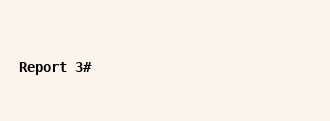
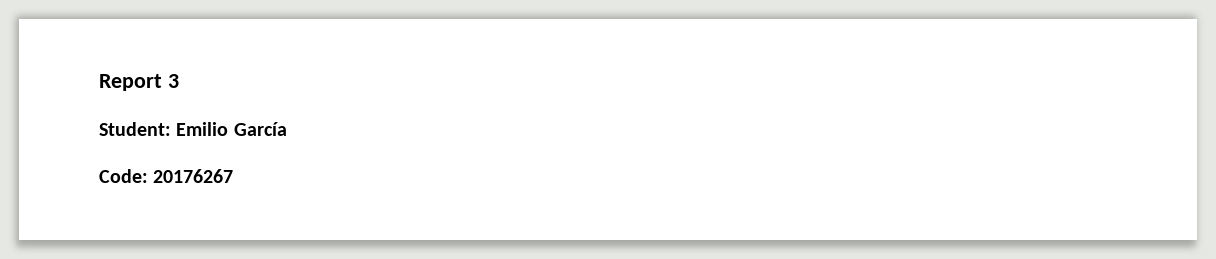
[75,62,92,72] 3# -> [167,74,179,88] [99,122,287,136] [99,169,234,183] 3 // Student: Emilio García // Code: 20176267

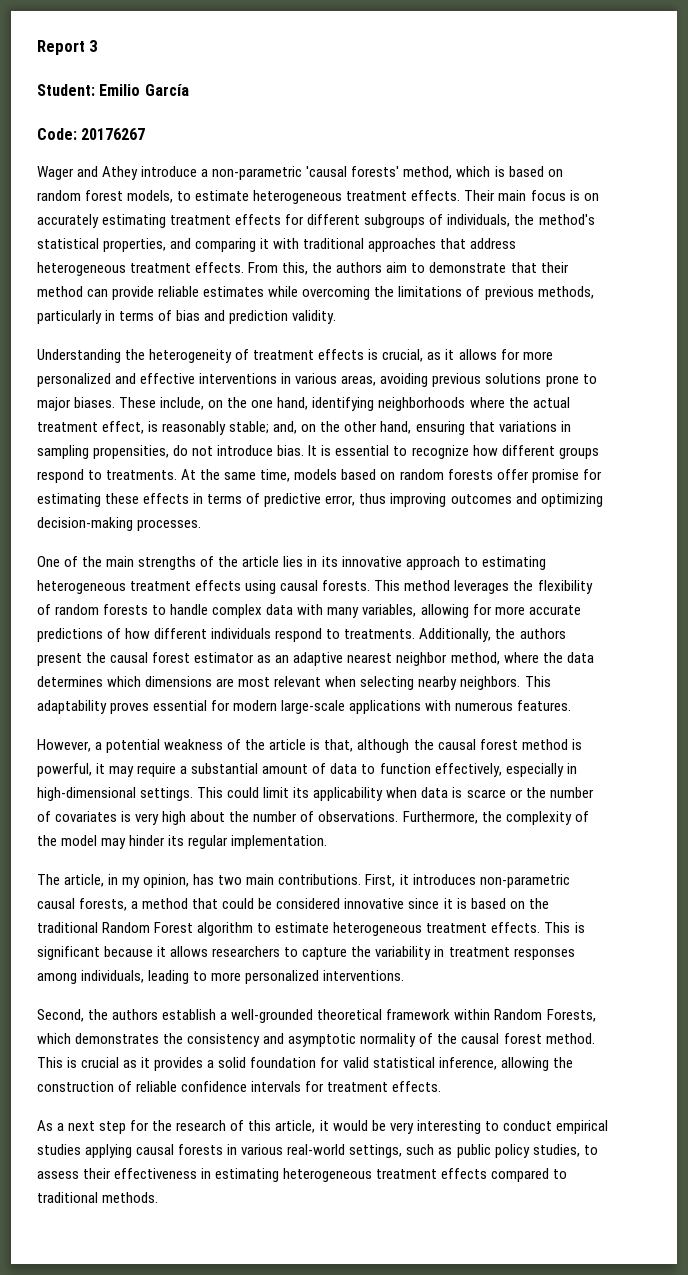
(234, 176) none -> [37,166,563,180] [37,190,599,204] [37,214,595,228] [37,238,517,252] [37,262,569,276] [37,286,594,300] [37,310,337,324] [37,349,553,363] [37,373,597,387] [37,397,570,411] [37,421,571,435] [37,445,599,459] [37,469,602,483] [37,493,603,507] [37,517,202,531] [37,556,546,570] [37,580,593,594] [37,604,581,618] [37,628,566,642] [37,652,594,666] [37,676,551,690] [37,700,572,714] [37,739,582,753] [37,763,577,777] [37,787,594,801] [37,811,589,825] [37,835,328,849] [37,874,570,888] [37,898,549,911] [37,922,585,936] [37,946,575,960] [37,970,405,984] [37,1009,596,1023] [37,1033,595,1047] [37,1057,573,1071] [37,1081,442,1092] [37,1120,608,1134] [37,1144,598,1158] [37,1168,568,1182] [37,1192,159,1203] // Wager and Athey introduce a non-parametric 'causal forests' method, which is based on random forest models, to estimate heterogeneous treatment effects. Their main focus is on accurately estimating treatment effects for different subgroups of individuals, the method's statistical properties, and comparing it with traditional approaches that address heterogeneous treatment effects. From this, the authors aim to demonstrate that their method can provide reliable estimates while overcoming the limitations of previous methods, particularly in terms of bias and prediction validity. // Understanding the heterogeneity of treatment effects is crucial, as it allows for more personalized and effective interventions in various areas, avoiding previous solutions prone to major biases. These include, on the one hand, identifying neighborhoods where the actual treatment effect, is reasonably stable; and, on the other hand, ensuring that variations in sampling propensities, do not introduce bias. It is essential to recognize how different groups respond to treatments. At the same time, models based on random forests offer promise for estimating these effects in terms of predictive error, thus improving outcomes and optimizing decision-making processes. // One of the main strengths of the article lies in its innovative approach to estimating heterogeneous treatment effects using causal forests. This method leverages the flexibility of random forests to handle complex data with many variables, allowing for more accurate predictions of how different individuals respond to treatments. Additionally, the authors present the causal forest estimator as an adaptive nearest neighbor method, where the data determines which dimensions are most relevant when selecting nearby neighbors. This adaptability proves essential for modern large-scale applications with numerous features. // However, a potential weakness of the article is that, although the causal forest method is powerful, it may require a substantial amount of data to function effectively, especially in high-dimensional settings. This could limit its applicability when data is scarce or the number of covariates is very high about the number of observations. Furthermore, the complexity of the model may hinder its regular implementation. // The article, in my opinion, has two main contributions. First, it introduces non-parametric causal forests, a method that could be considered innovative since it is based on the traditional Random Forest algorithm to estimate heterogeneous treatment effects. This is significant because it allows researchers to capture the variability in treatment responses among individuals, leading to more personalized interventions. // Second, the authors establish a well-grounded theoretical framework within Random Forests, which demonstrates the consistency and asymptotic normality of the causal forest method. This is crucial as it provides a solid foundation for valid statistical inference, allowing the construction of reliable confidence intervals for treatment effects. // As a next step for the research of this article, it would be very interesting to conduct empirical studies applying causal forests in various real-world settings, such as public policy studies, to assess their effectiveness in estimating heterogeneous treatment effects compared to traditional methods.

